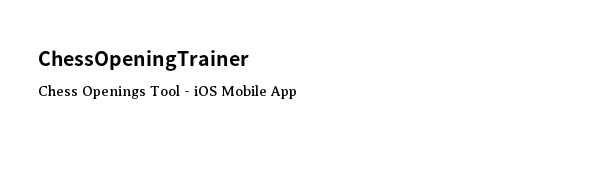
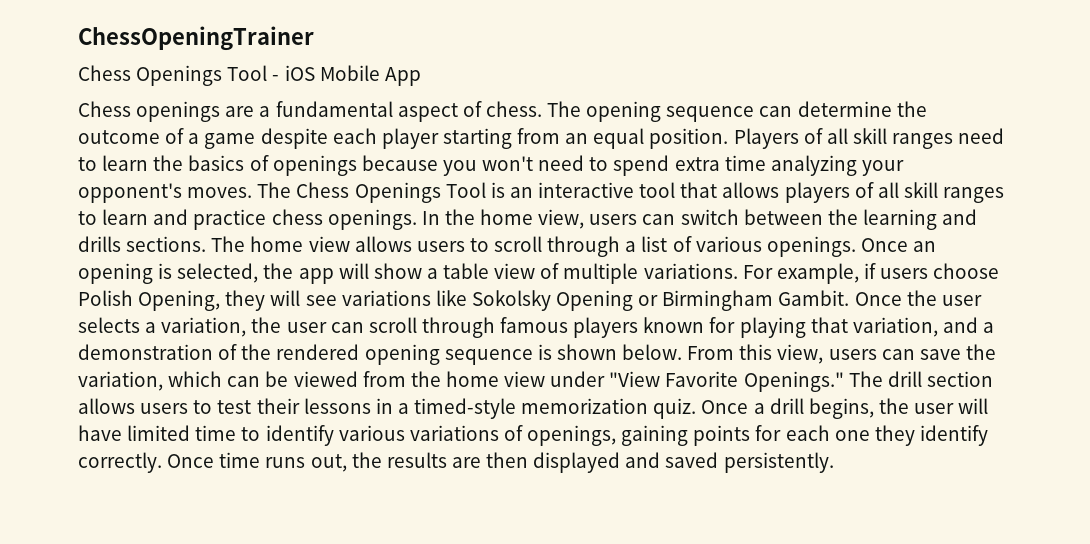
(297, 92) none -> [78,101,927,122] [78,128,1005,149] [78,155,904,176] [78,182,1005,203] [78,209,978,230] [78,236,937,257] [78,263,1000,284] [78,290,982,311] [78,317,995,338] [78,344,996,365] [78,371,993,392] [78,398,989,419] [78,425,988,446] [78,452,834,473] // Chess openings are a fundamental aspect of chess. The opening sequence can determine the outcome of a game despite each player starting from an equal position. Players of all skill ranges need to learn the basics of openings because you won't need to spend extra time analyzing your opponent's moves. The Chess Openings Tool is an interactive tool that allows players of all skill ranges to learn and practice chess openings. In the home view, users can switch between the learning and drills sections. The home view allows users to scroll through a list of various openings. Once an opening is selected, the app will show a table view of multiple variations. For example, if users choose Polish Opening, they will see variations like Sokolsky Opening or Birmingham Gambit. Once the user selects a variation, the user can scroll through famous players known for playing that variation, and a demonstration of the rendered opening sequence is shown below. From this view, users can save the variation, which can be viewed from the home view under "View Favorite Openings." The drill section allows users to test their lessons in a timed-style memorization quiz. Once a drill begins, the user will have limited time to identify various variations of openings, gaining points for each one they identify correctly. Once time runs out, the results are then displayed and saved persistently.

